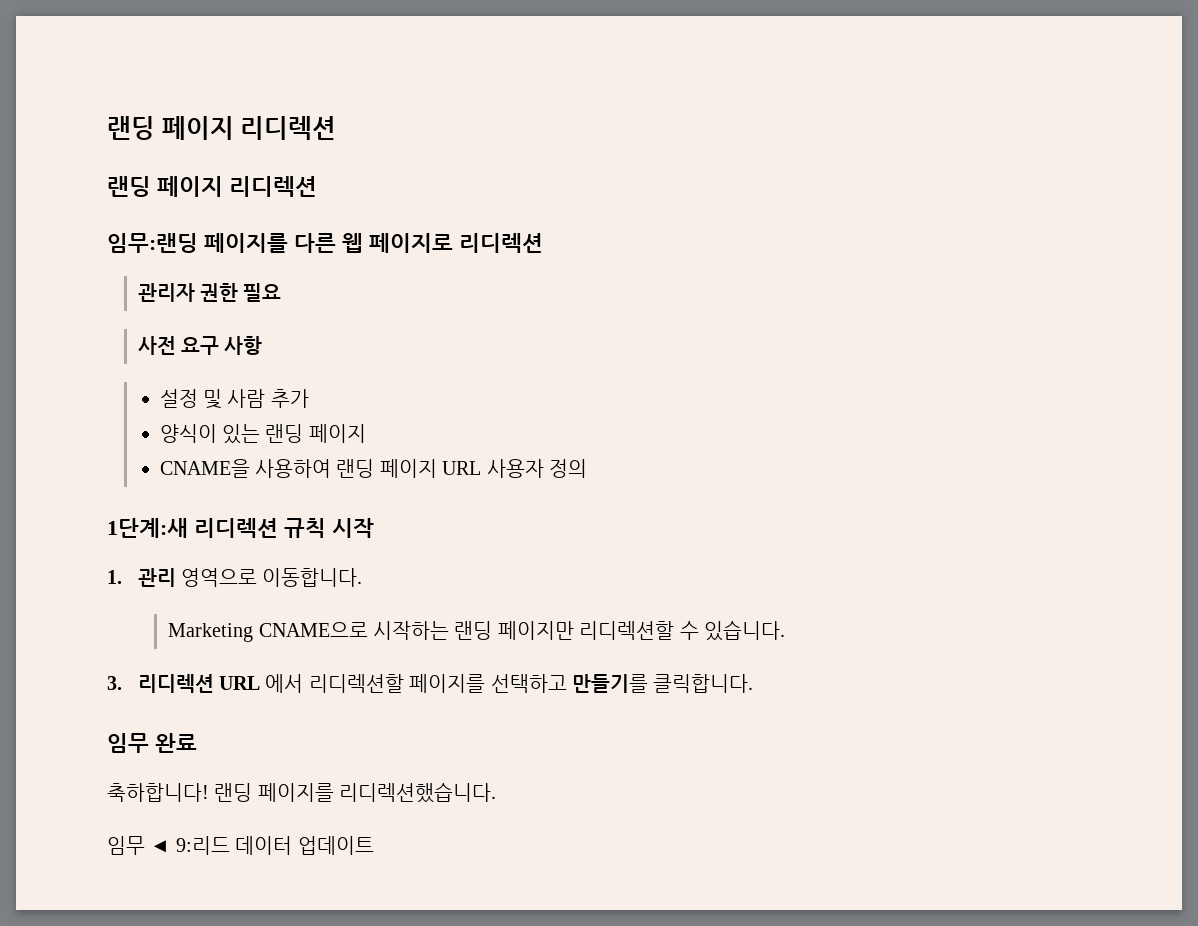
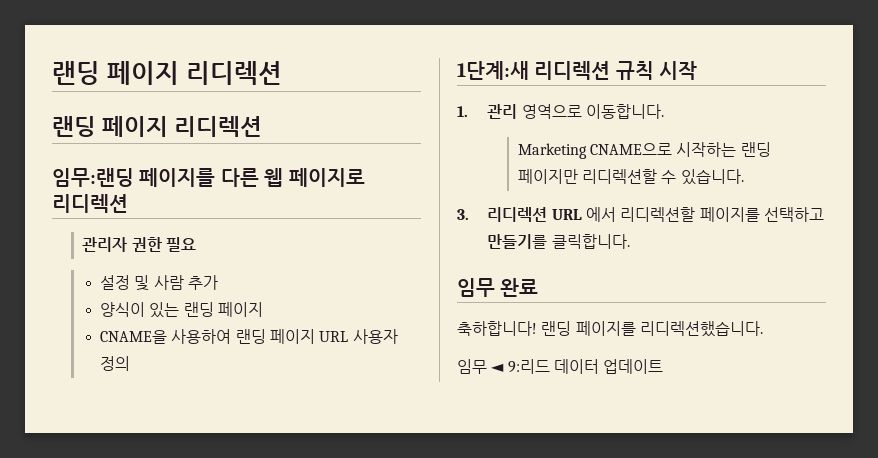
[137,336,263,355] // 사전 요구 사항 -> (197, 244) none

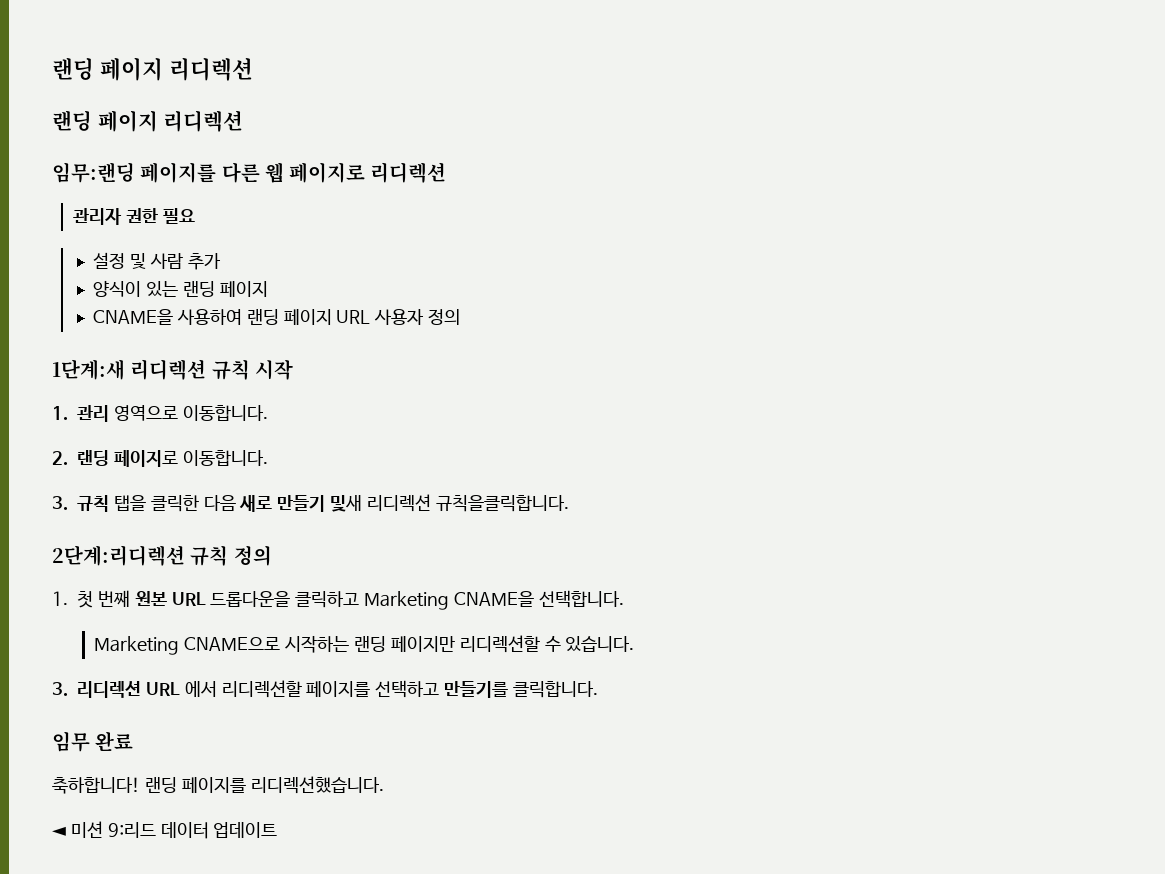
(665, 111) none -> [52,450,268,467] [52,494,569,512] [52,545,272,566] [52,590,624,610] // 2. 랜딩 페이지로 이동합니다. // 3. 규칙 탭을 클릭한 다음 새로 만들기 및새 리디렉션 규칙을클릭합니다. // 2단계:리디렉션 규칙 정의 // 1. 첫 번째 원본 URL 드롭다운을 클릭하고 Marketing CNAME을 선택합니다.
[457,359,505,374] 임무 ◄ -> [52,821,103,838] ◄ 미션

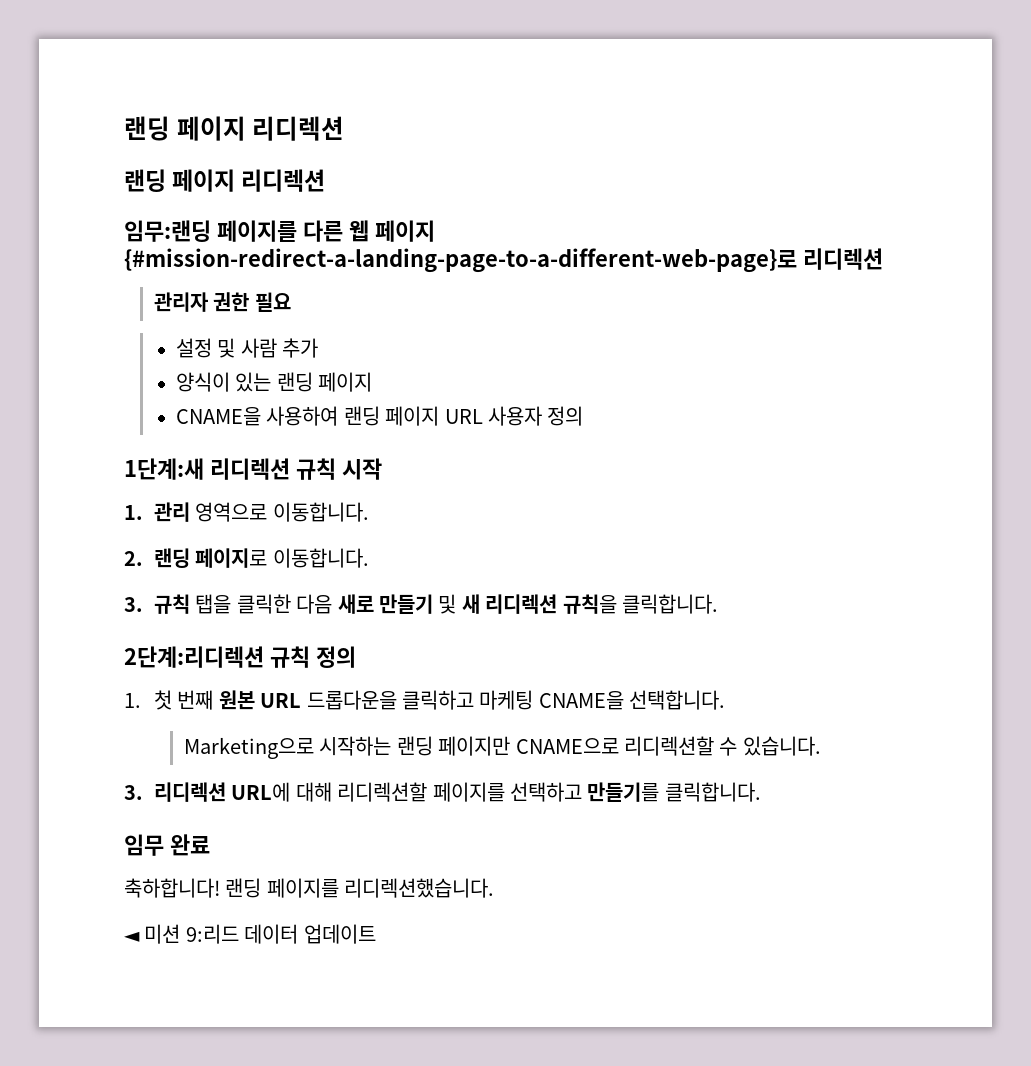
[289,162,366,183] 페이지로 -> [374,220,435,242] [124,248,797,273] 페이지 {#mission-redirect-a-landing-page-to-a-different-web-page}로
[330,494,569,512] 및새 리디렉션 규칙을클릭합니다. -> [438,594,718,614] 및 새 리디렉션 규칙을 클릭합니다.
[364,591,450,610] Marketing -> [479,690,534,710] 마케팅
[94,636,281,655] Marketing CNAME으로 -> [183,737,314,759] Marketing으로
(455, 644) none -> [515,738,619,754] CNAME으로
[145,681,217,697] URL 에서 -> [231,782,332,802] URL에 대해

